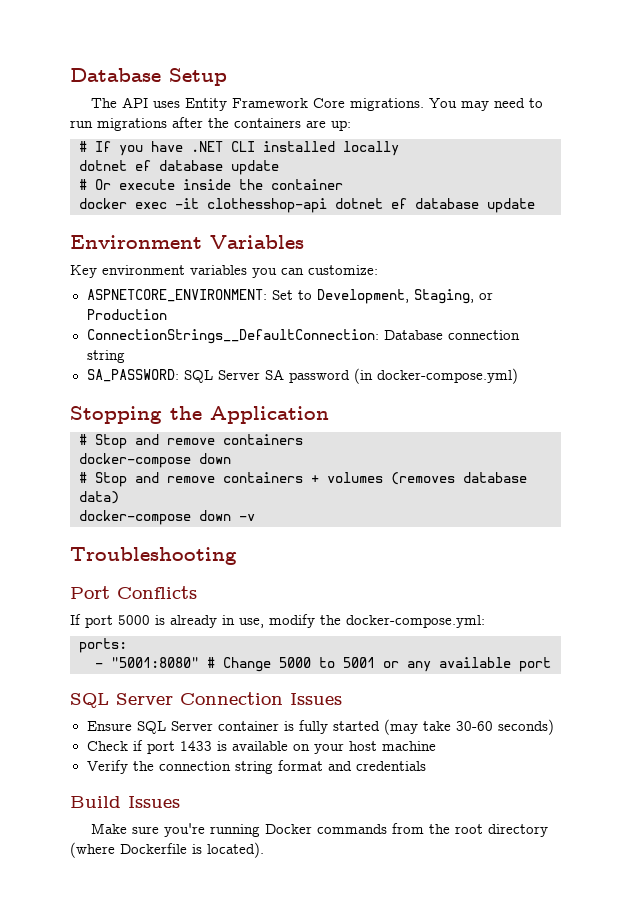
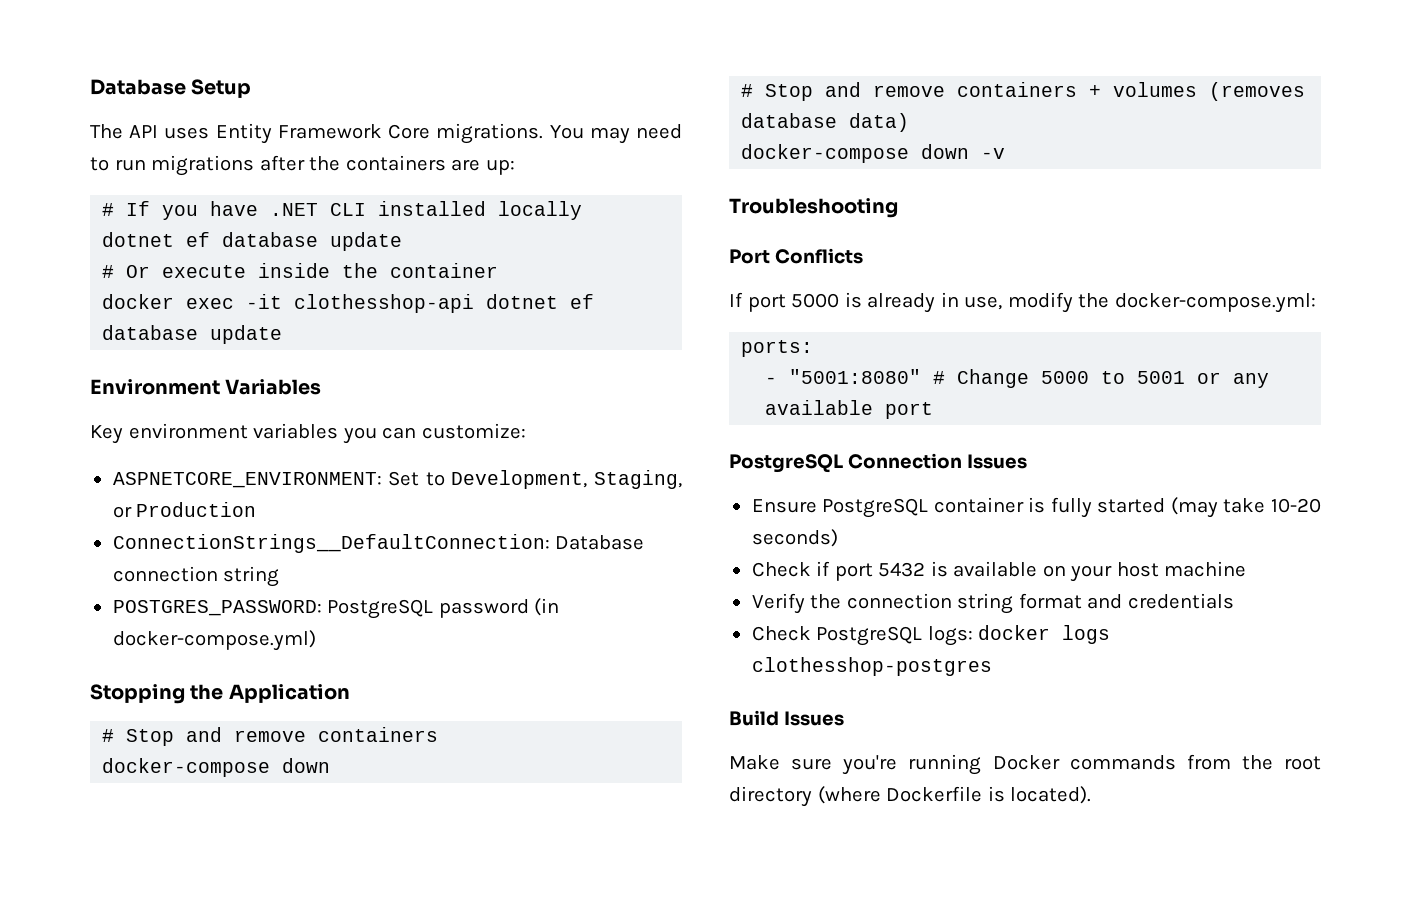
[86,369,284,383] SA_PASSWORD: SQL Server SA -> [112,599,434,619] POSTGRES_PASSWORD: PostgreSQL
[70,693,173,708] SQL Server -> [729,454,843,473] PostgreSQL
[136,721,213,734] SQL Server -> [822,498,929,518] PostgreSQL
[455,721,493,731] 30-60 -> [1271,498,1321,513] 10-20
[179,741,212,751] 1433 -> [878,562,926,577] 5432
(426, 766) none -> [751,625,1111,646] [751,657,992,676] // Check PostgreSQL logs: docker logs clothesshop-postgres

